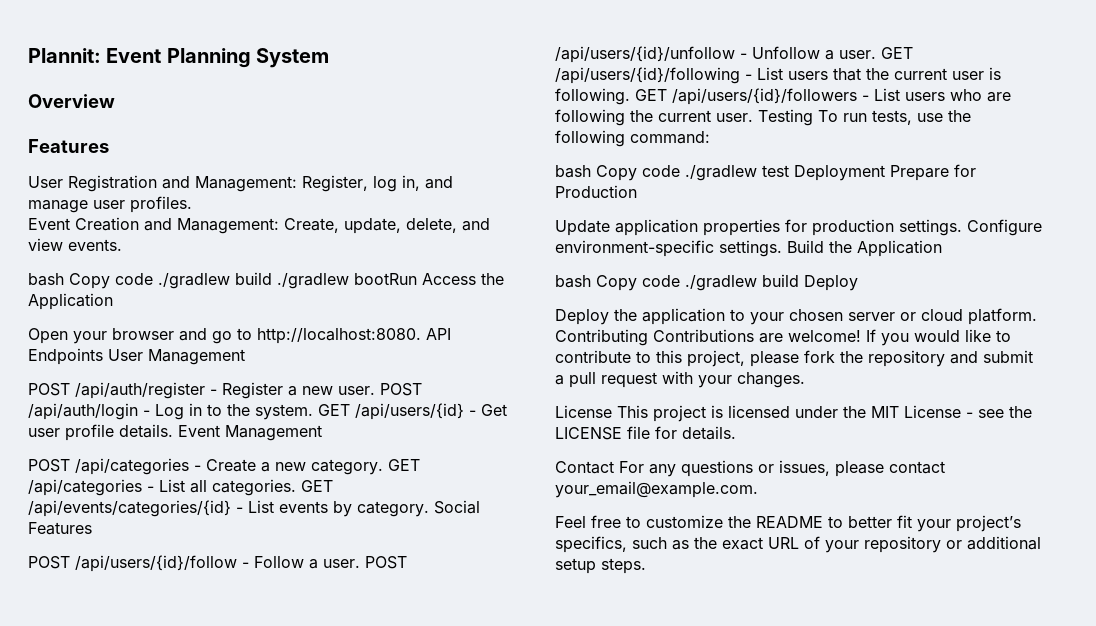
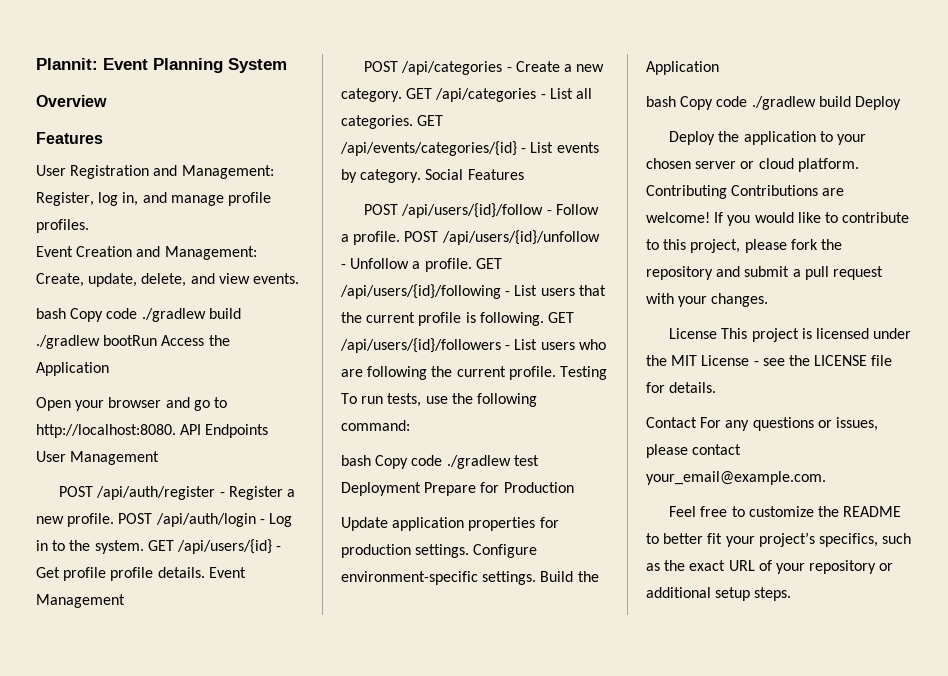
[93,200,125,209] user -> [227,192,271,206] profile
[338,386,375,395] user. -> [67,513,115,527] profile.
[28,428,60,437] user -> [63,567,107,581] profile
[323,559,360,568] user. -> [353,231,401,245] profile.
[839,50,876,59] user. -> [424,258,472,272] profile.
[952,71,984,80] user -> [418,312,462,326] profile
[716,113,753,122] user. -> [508,366,556,380] profile.

